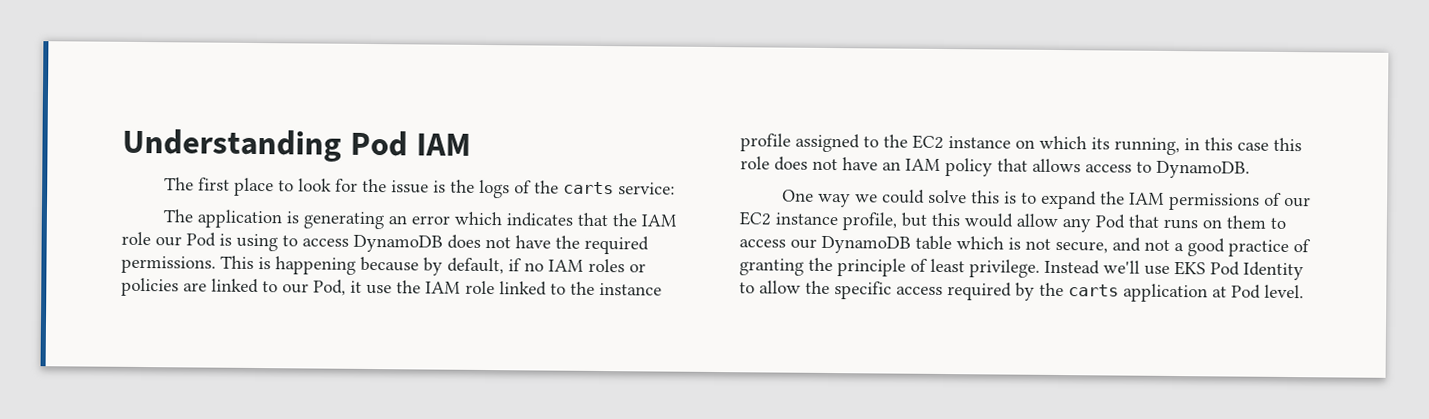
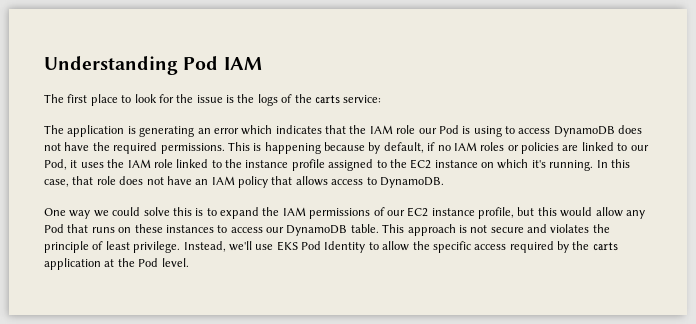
[366,284,392,295] use -> [80,162,104,168] uses
[1091,137,1302,156] its running, in this case this -> [531,159,630,171] [44,176,94,187] it's running. In this case, that
[1226,215,1266,229] them -> [134,224,214,233] these instances
[915,235,1311,258] [739,258,804,276] table which is not secure, and not a good practice of granting -> [350,224,590,236] table. This approach is not secure and violates
[1044,259,1100,275] Instead -> [183,241,226,252] Instead,
(1227, 292) none -> [117,258,135,267] the

